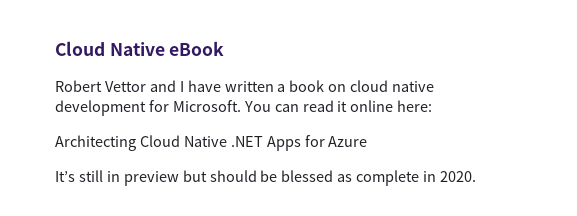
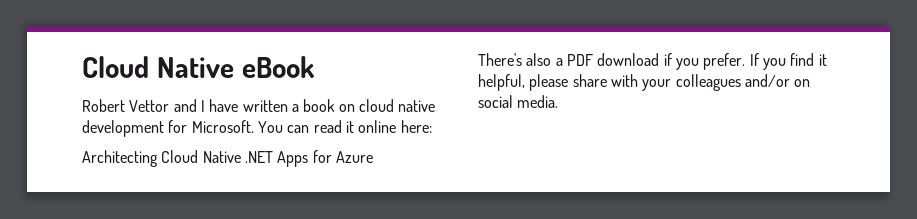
[55,170,477,186] It’s still in preview but should be blessed as complete in 2020. -> [478,53,827,70] [478,74,811,91] [478,95,559,108] There's also a PDF download if you prefer. If you find it helpful, please share with your colleagues and/or on social media.

